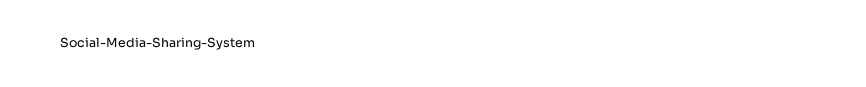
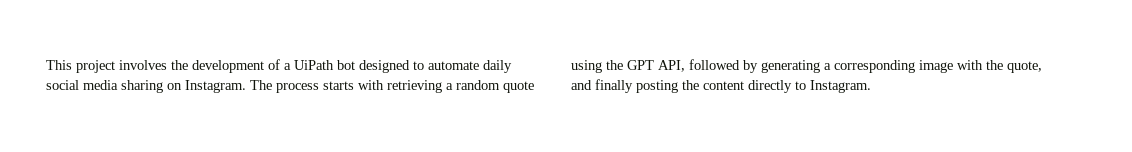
[60,37,255,50] Social-Media-Sharing-System -> [46,59,512,73] [46,80,534,93] [571,59,1042,73] [571,79,871,93] This project involves the development of a UiPath bot designed to automate daily social media sharing on Instagram. The process starts with retrieving a random quote using the GPT API, followed by generating a corresponding image with the quote, and finally posting the content directly to Instagram.

